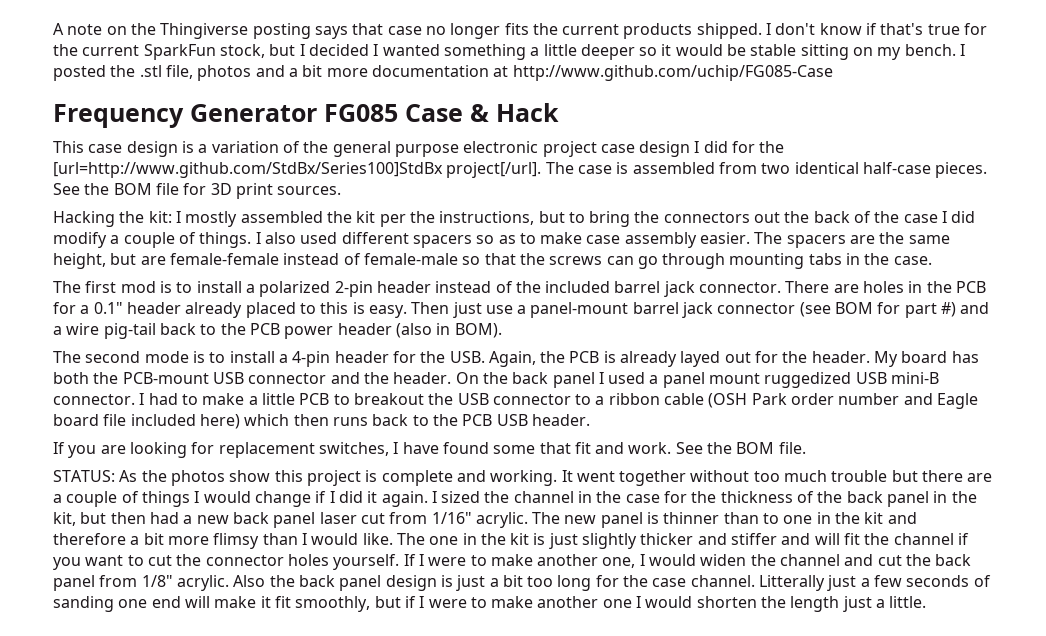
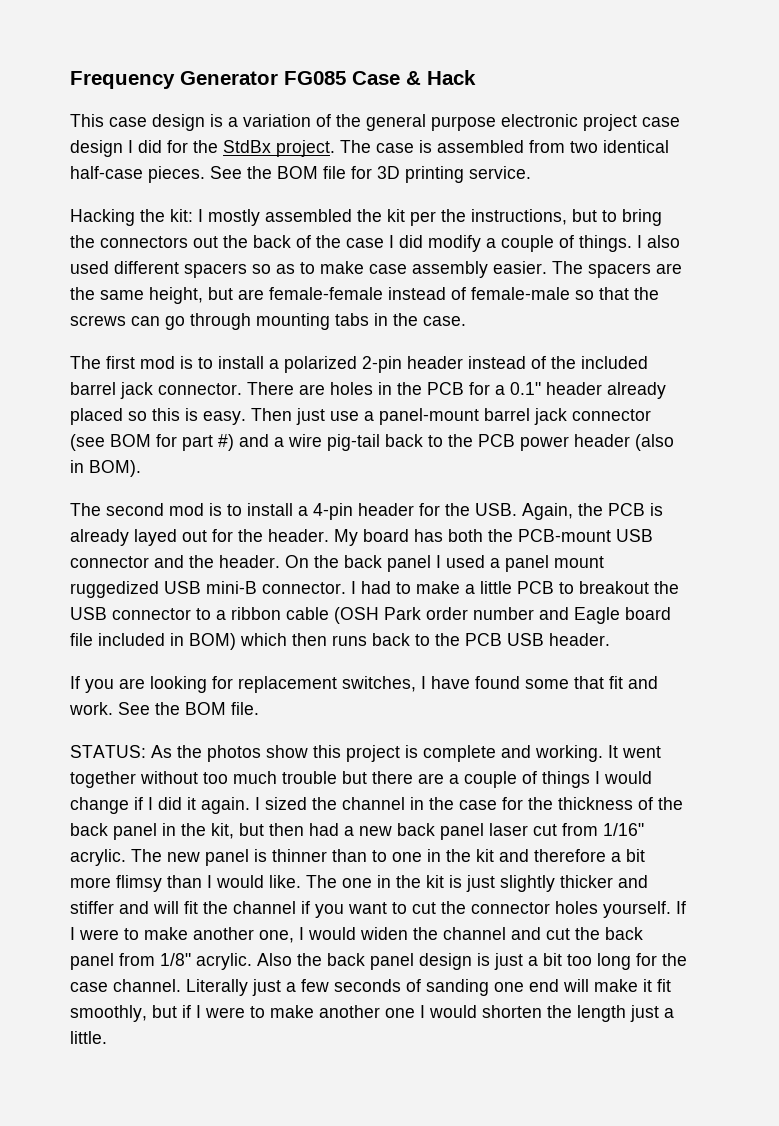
[53,23,988,39] [53,44,966,60] [53,65,833,81] A note on the Thingiverse posting says that case no longer fits the current products shipped. I don't know if that's true for the current SparkFun stock, but I decided I wanted something a little deeper so it would be stable sitting on my bench. I posted the .stl file, photos and a bit more documentation at http://www.github.com/uchip/FG085-Case // -> (70, 80) none
[53,162,542,178] [url=http://www.github.com/StdBx/Series100]StdBx project[/url]. -> [223,140,335,157] StdBx project.
[235,183,342,199] print sources. -> [405,166,531,183] printing service.
[299,303,316,314] to -> [128,411,147,421] so
[144,351,189,363] mode -> [169,503,204,516] mod
[199,414,240,429] here) -> [170,633,236,650] in BOM)
[759,575,826,591] Litterally -> [186,979,248,996] Literally

